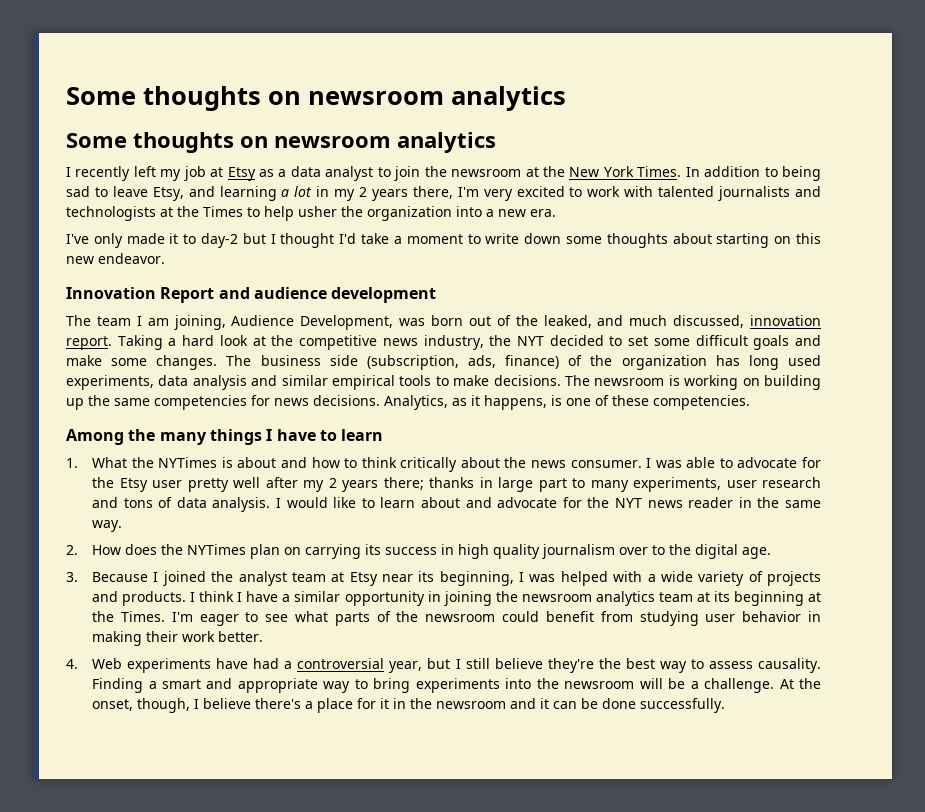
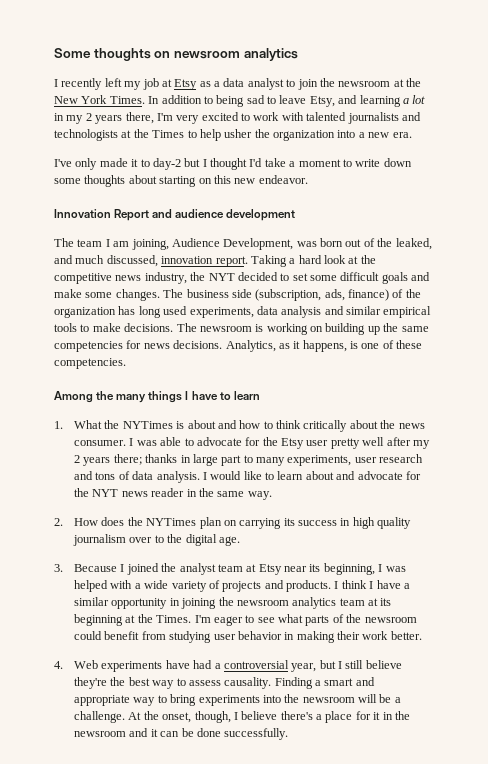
[66,86,566,111] [66,132,496,153] Some thoughts on newsroom analytics // Some thoughts on newsroom analytics -> [54,48,298,61] Some thoughts on newsroom analytics

